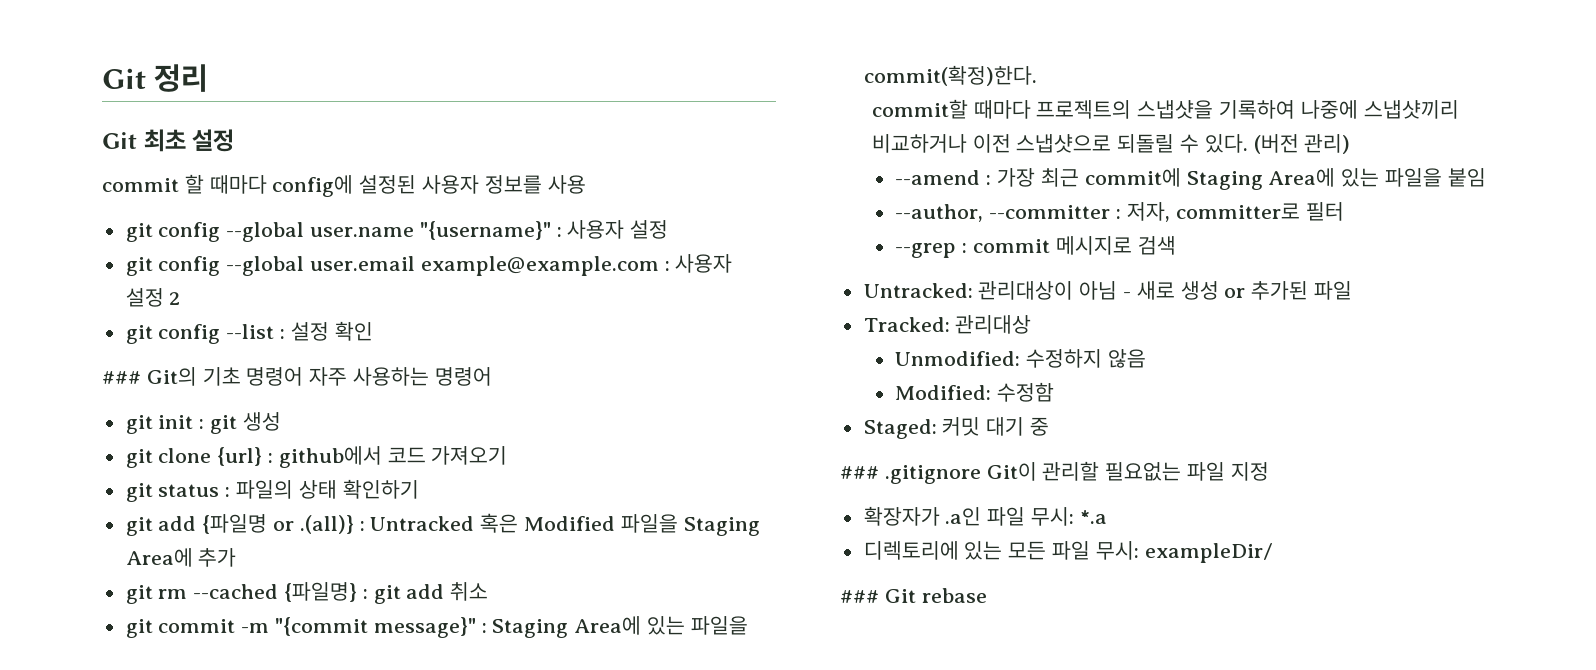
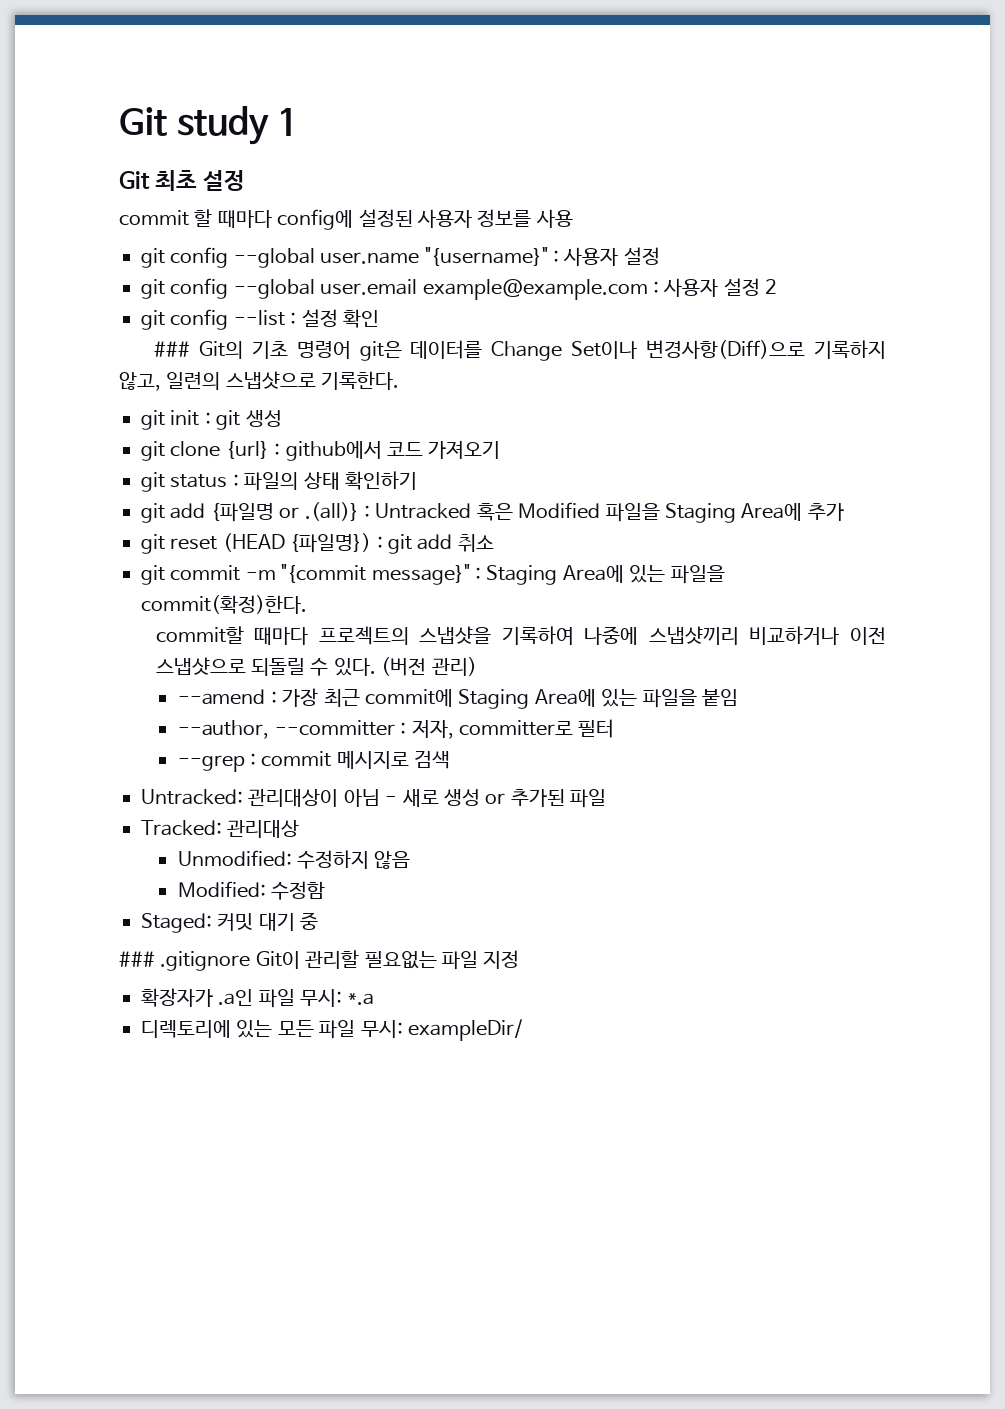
[102,64,209,92] Git 정리 -> [119,106,299,145] Git study 1
[309,367,492,386] 자주 사용하는 명령어 -> [359,340,887,361] [119,371,400,391] git은 데이터를 Change Set이나 변경사항(Diff)으로 기록하지 않고, 일련의 스냅샷으로 기록한다.
[158,582,358,602] rm --cached {파일명} -> [170,533,372,553] reset (HEAD {파일명})
[840,588,987,603] // ### Git rebase -> (523, 1030) none

